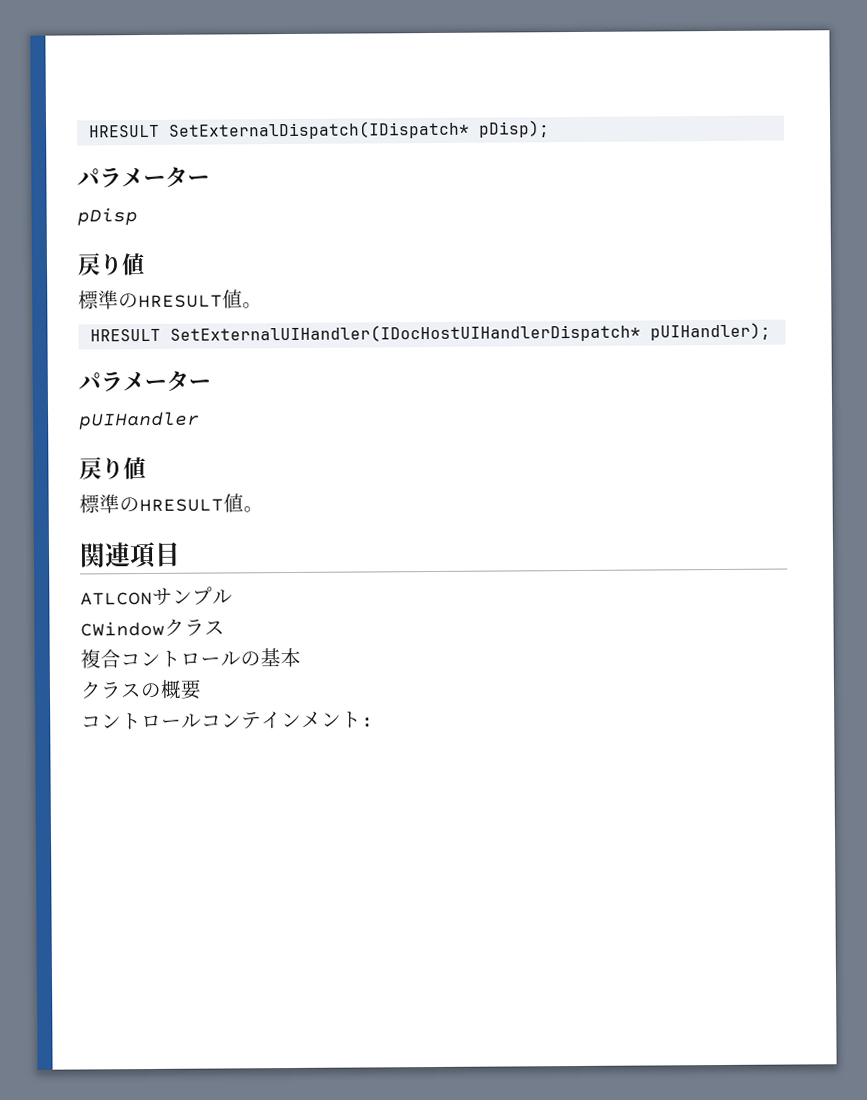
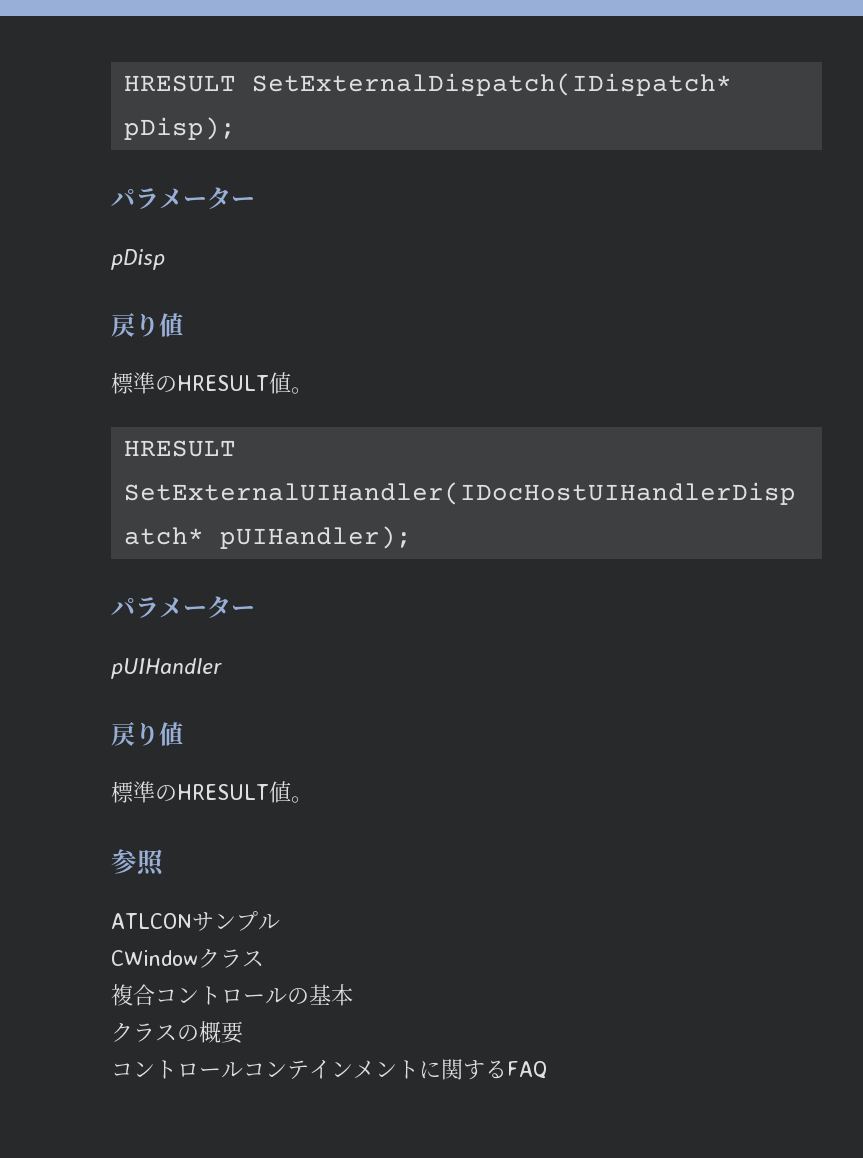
[79,541,181,569] 関連項目 -> [111,849,164,876] 参照
[361,717,374,728] : -> [419,1059,548,1080] に関するFAQ

